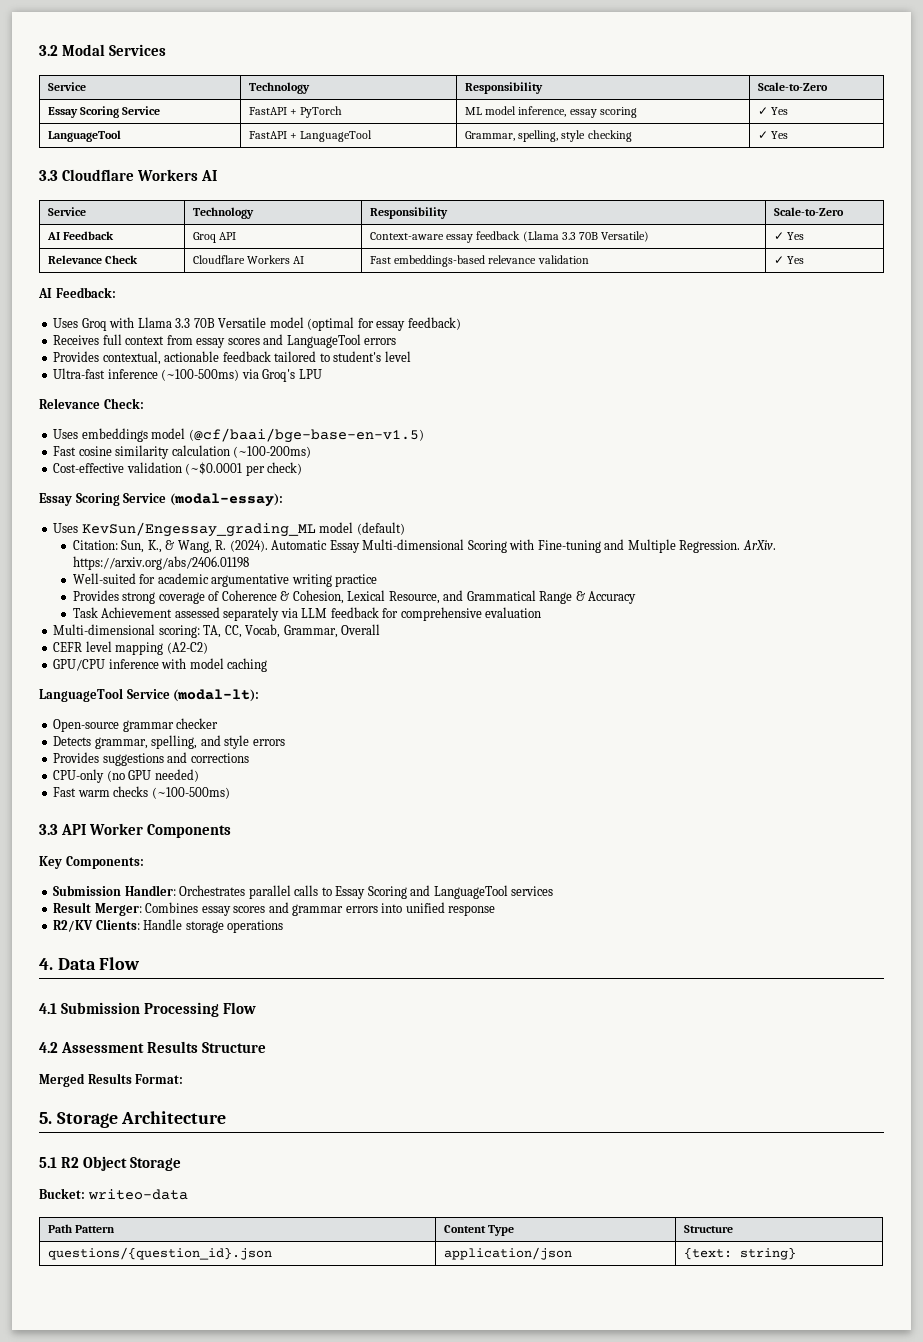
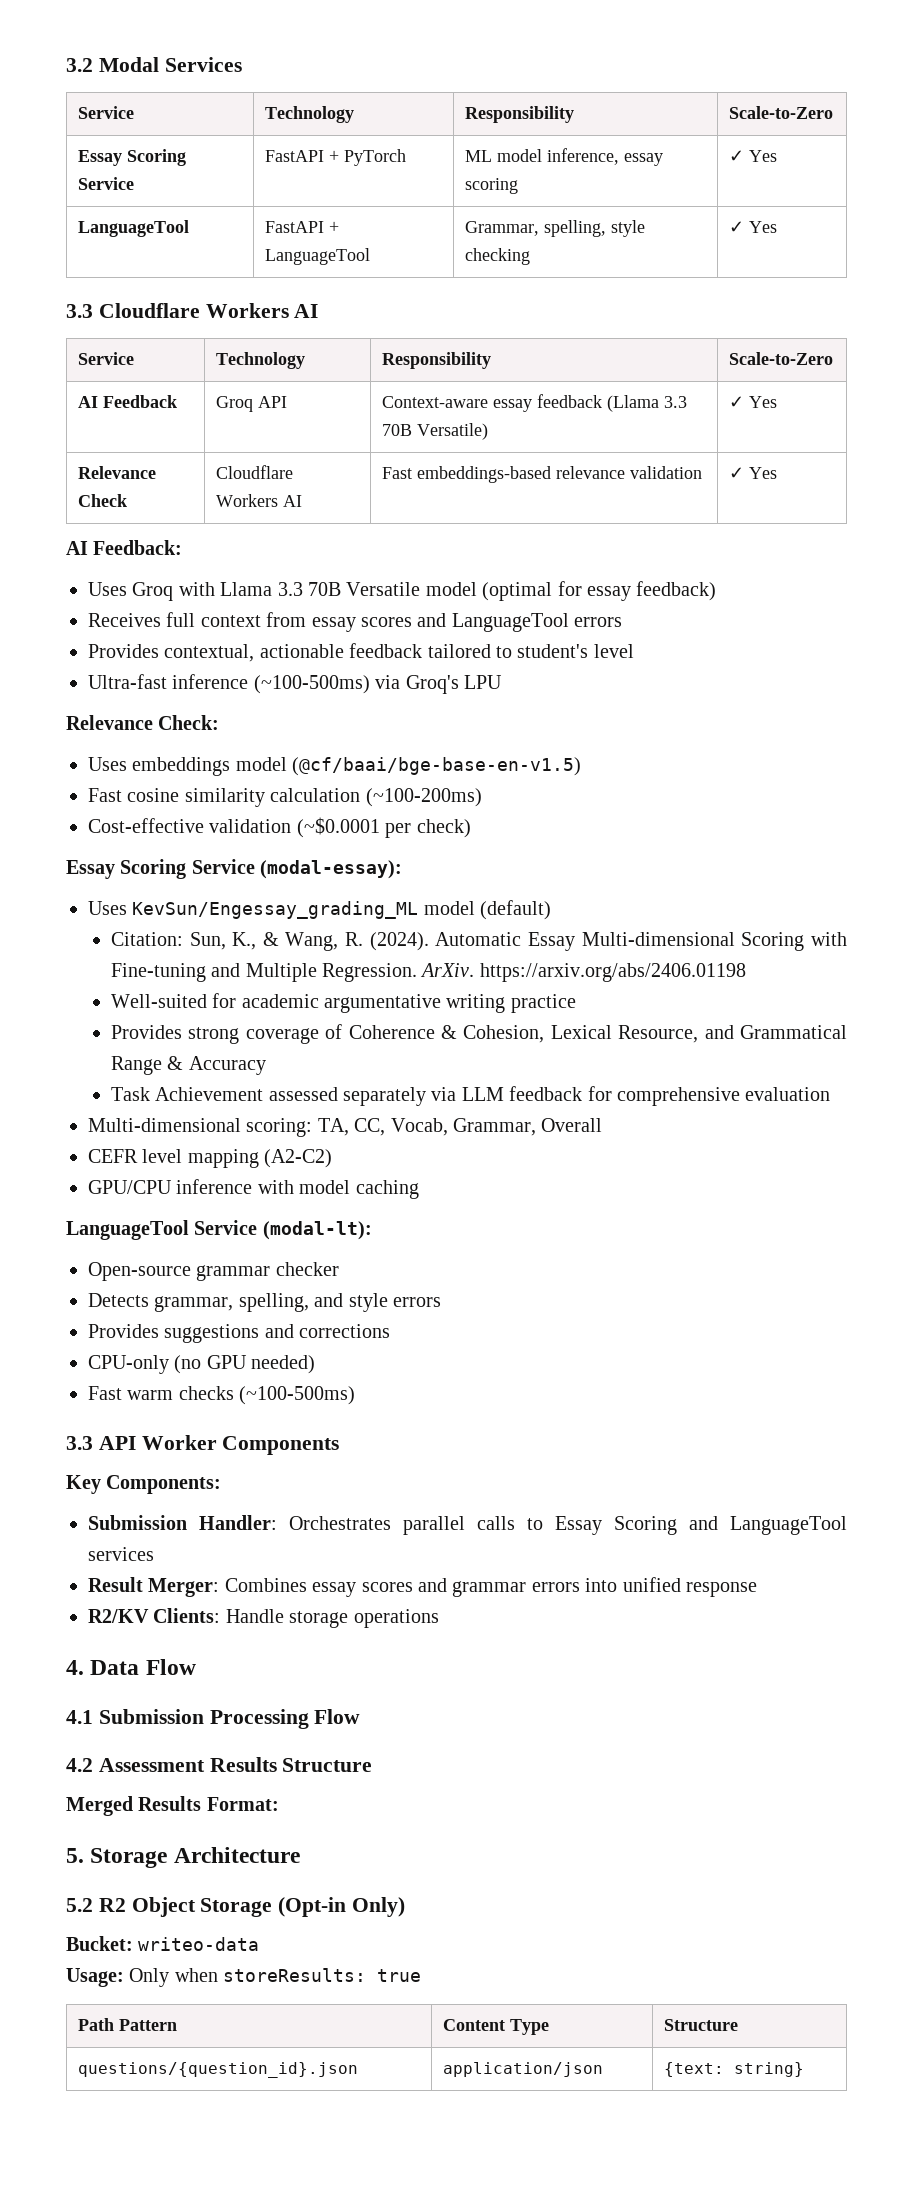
[39,1157,57,1168] 5.1 -> [66,1898,93,1912] 5.2
(182, 1164) none -> [278,1897,406,1917] (Opt-in Only)
(188, 1194) none -> [66,1968,422,1987] // Usage: Only when storeResults: true

